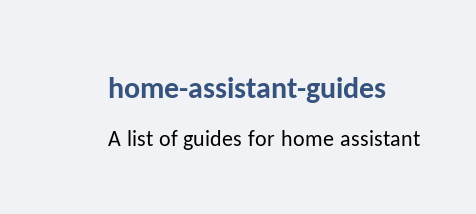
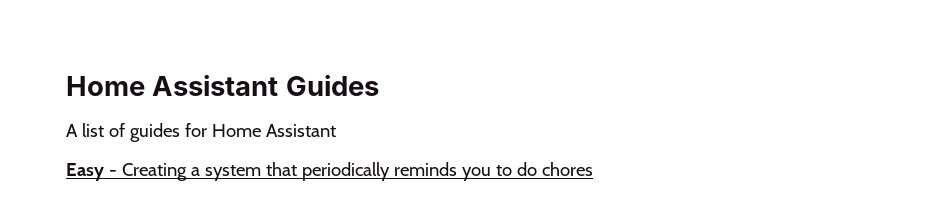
[108,77,386,103] home-assistant-guides -> [66,74,379,96] Home Assistant Guides
[281,130,420,146] home assistant -> [211,124,336,137] [66,162,593,181] Home Assistant // Easy - Creating a system that periodically reminds you to do chores

